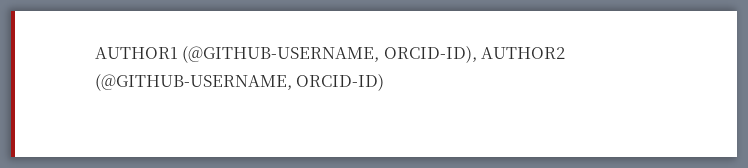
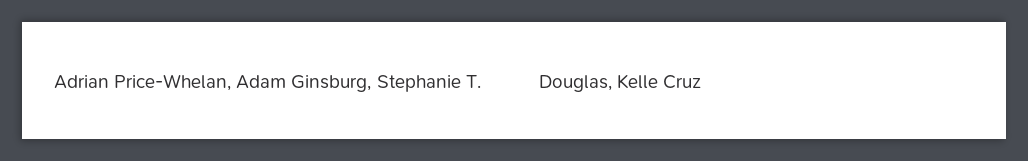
[95,45,566,63] [95,73,385,91] AUTHOR1 (@GITHUB-USERNAME, ORCID-ID), AUTHOR2 (@GITHUB-USERNAME, ORCID-ID) -> [54,74,702,92] Adrian Price-Whelan, Adam Ginsburg, Stephanie T. Douglas, Kelle Cruz

